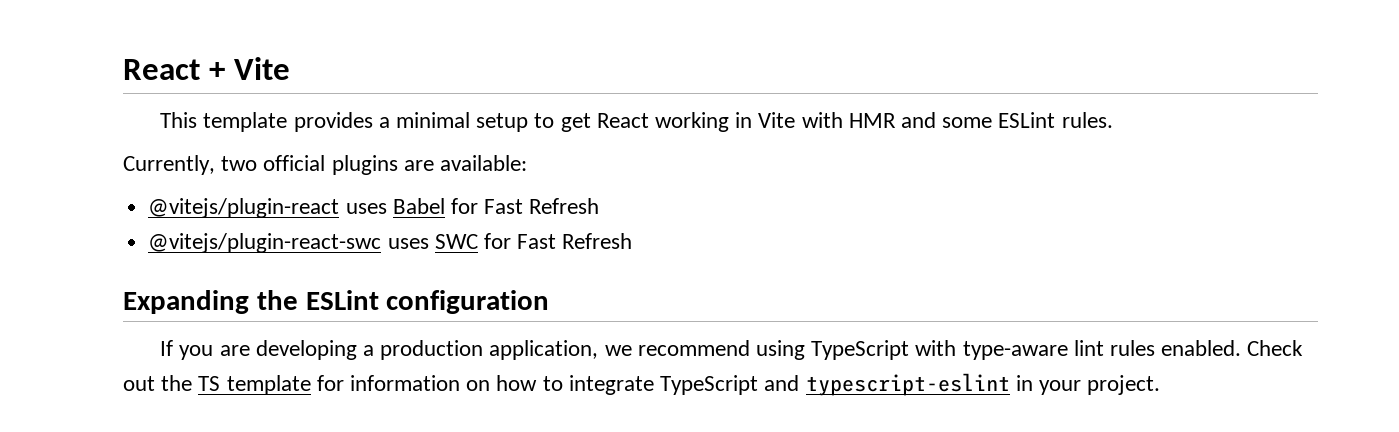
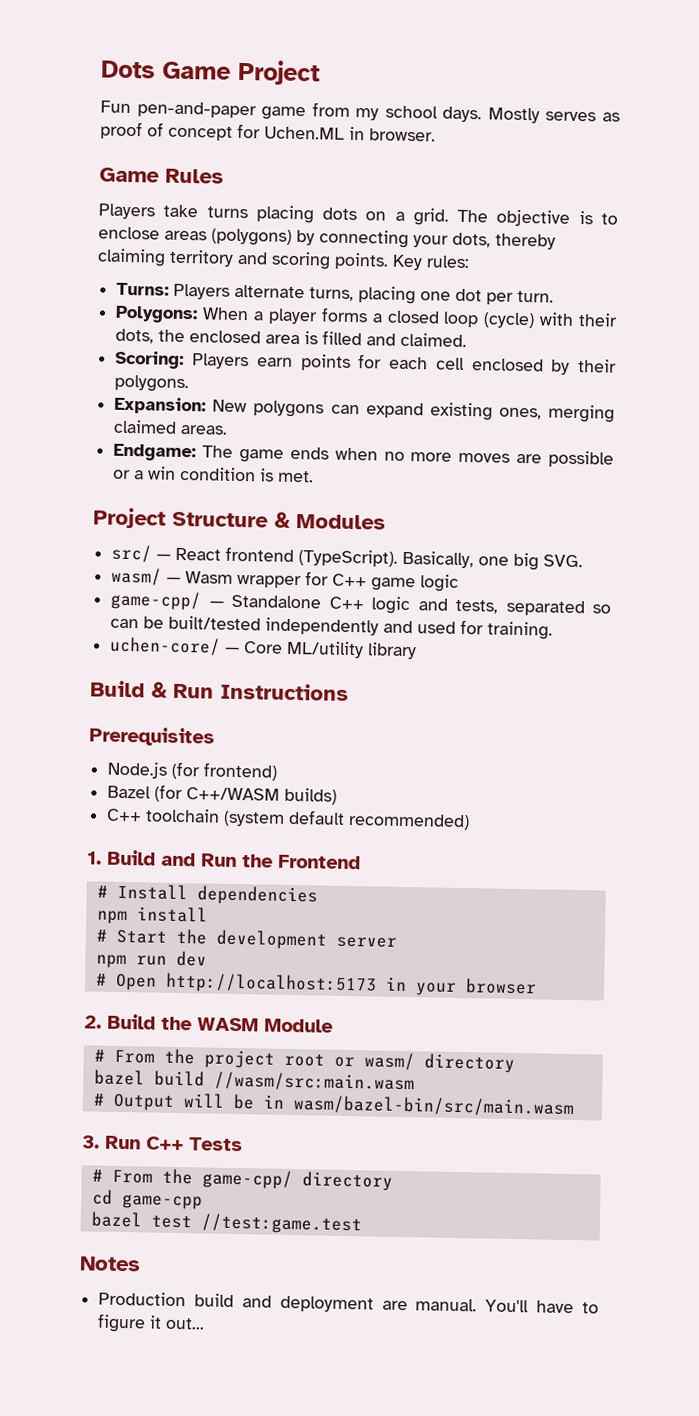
[123,57,290,80] [160,112,1113,132] [123,155,528,175] [148,198,600,218] [148,233,633,253] [123,290,550,314] [160,340,1304,360] [123,373,1161,396] React + Vite // This template provides a minimal setup to get React working in Vite with HMR and some ESLint rules. // Currently, two official plugins are available: // @vitejs/plugin-react uses Babel for Fast Refresh // @vitejs/plugin-react-swc uses SWC for Fast Refresh // Expanding the ESLint configuration // If you are developing a production application, we recommend using TypeScript with type-aware lint rules enabled. Check out the TS template for information on how to integrate TypeScript and typescript-eslint in your project. -> [101,59,320,86] [100,100,620,124] [100,121,436,142] [99,167,224,184] [98,203,618,227] [98,226,556,250] [97,248,470,271] [116,282,555,305] [115,305,618,329] [115,328,468,348] [115,350,617,375] [114,374,190,393] [114,396,615,423] [113,419,229,435] [113,443,614,468] [113,466,315,483] [93,507,386,530] [111,544,584,571] [111,567,460,592] [110,590,611,617] [110,615,554,640] [109,636,418,660] [90,680,349,701] [89,726,215,747] [107,761,278,781] [107,784,338,805] [106,808,471,831] [87,849,361,870] [96,883,318,906] [96,906,208,925] [95,928,397,950] [95,950,207,969] [95,972,537,996] [84,1013,333,1033] [93,1048,515,1073] [93,1069,415,1093] [92,1093,575,1118] [82,1135,243,1152] [91,1168,393,1191] [91,1189,203,1210] [90,1211,362,1235] [79,1256,141,1272] [98,1291,599,1314] [97,1313,206,1333] Dots Game Project // Fun pen-and-paper game from my school days. Mostly serves as proof of concept for Uchen.ML in browser. // Game Rules // Players take turns placing dots on a grid. The objective is to enclose areas (polygons) by connecting your dots, thereby claiming territory and scoring points. Key rules: // Turns: Players alternate turns, placing one dot per turn. // Polygons: When a player forms a closed loop (cycle) with their dots, the enclosed area is filled and claimed. // Scoring: Players earn points for each cell enclosed by their polygons. // Expansion: New polygons can expand existing ones, merging claimed areas. // Endgame: The game ends when no more moves are possible or a win condition is met. // Project Structure & Modules // src/ — React frontend (TypeScript). Basically, one big SVG. // wasm/ — Wasm wrapper for C++ game logic // game-cpp/ — Standalone C++ logic and tests, separated so can be built/tested independently and used for training. // uchen-core/ — Core ML/utility library // Build & Run Instructions // Prerequisites // Node.js (for frontend) // Bazel (for C++/WASM builds) // C++ toolchain (system default recommended) // 1. Build and Run the Frontend // # Install dependencies // npm install // # Start the development server // npm run dev // # Open http://localhost:5173 in your browser // 2. Build the WASM Module // # From the project root or wasm/ directory // bazel build //wasm/src:main.wasm // # Output will be in wasm/bazel-bin/src/main.wasm // 3. Run C++ Tests // # From the game-cpp/ directory // cd game-cpp // bazel test //test:game.test // Notes // Production build and deployment are manual. You'll have to figure it out...

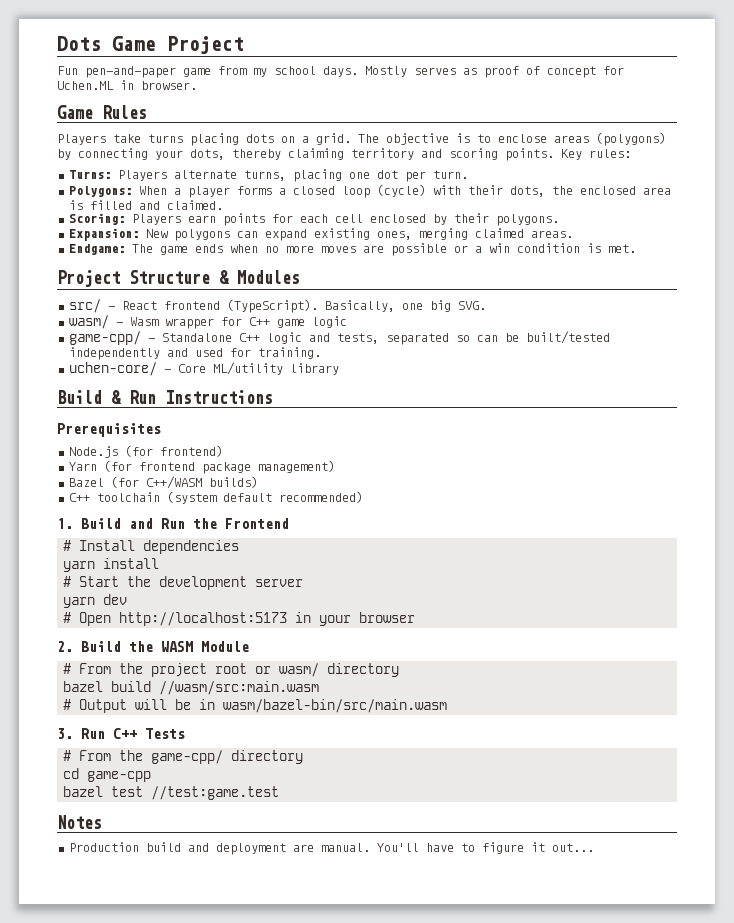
(278, 771) none -> [68,460,335,474] // Yarn (for frontend package management)
[96,910,128,925] npm -> [63,561,96,572] yarn
[95,954,167,969] npm run -> [63,597,96,608] yarn

